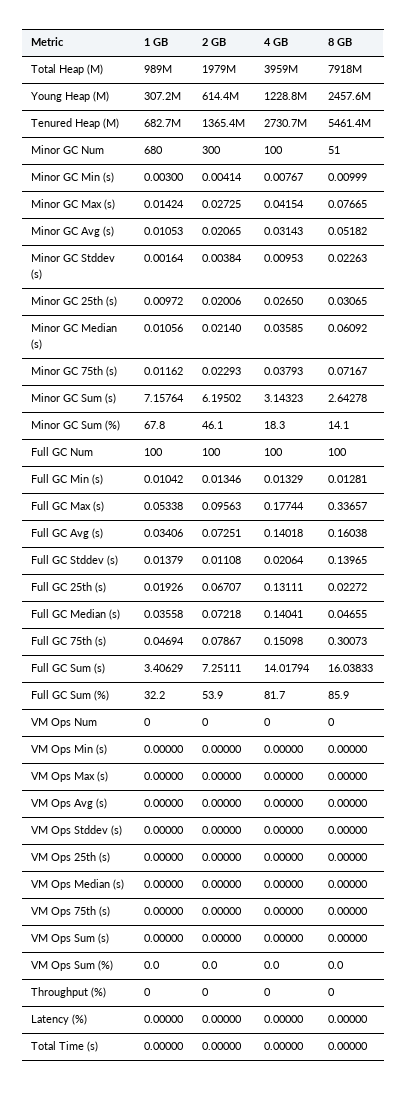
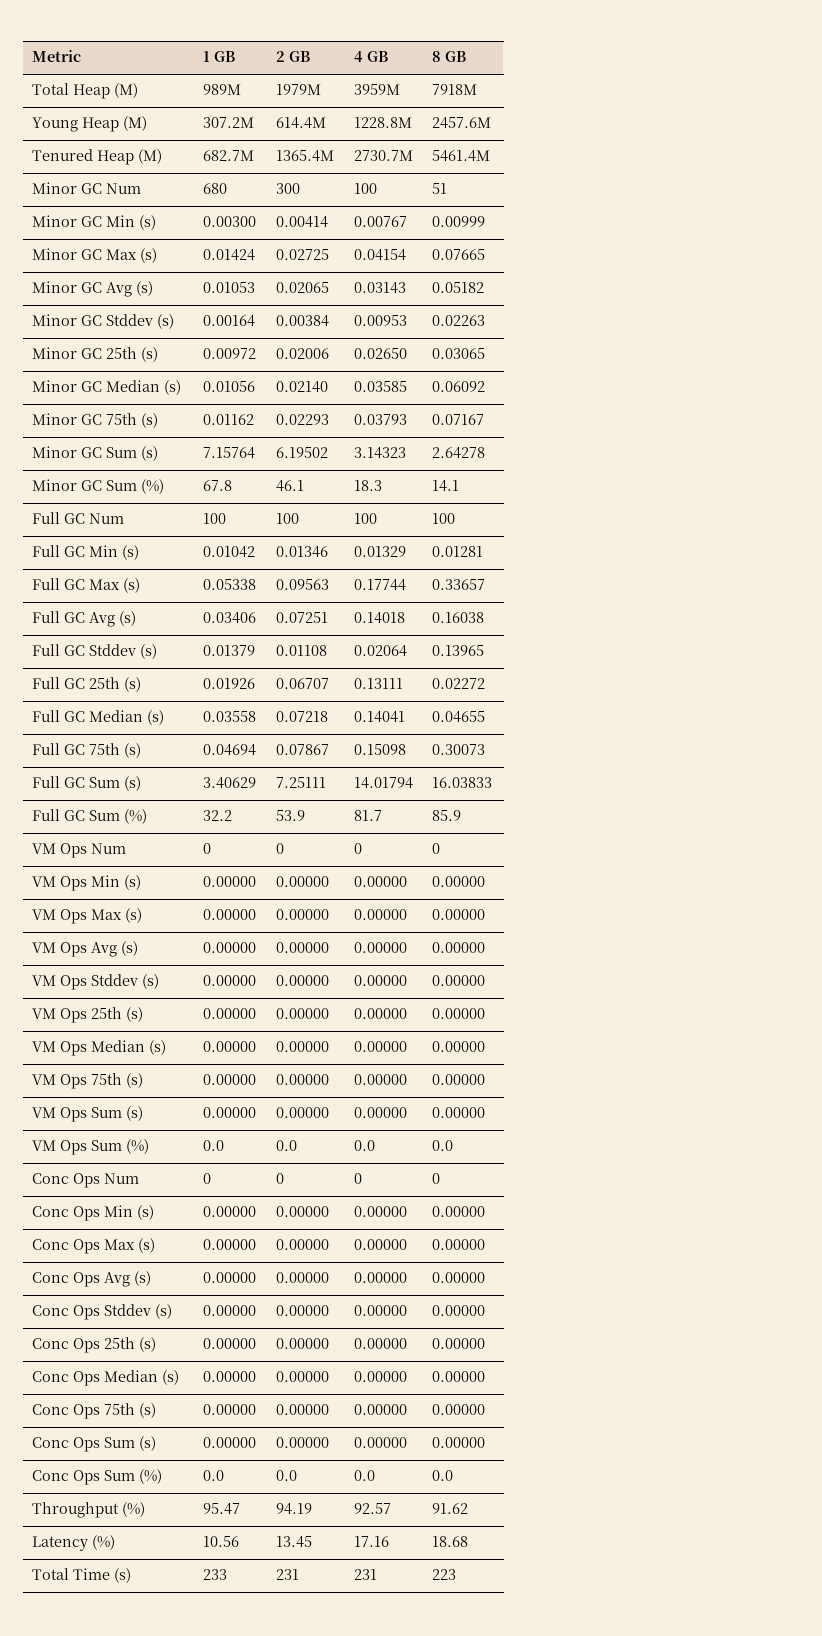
[30,987,106,998] [143,988,151,996] [201,988,209,996] [263,988,271,996] [327,988,335,996] [30,1014,87,1025] [143,1015,184,1023] [201,1015,242,1023] [263,1015,304,1023] [327,1015,368,1023] [30,1041,98,1052] [143,1042,184,1050] [201,1042,242,1050] [263,1042,304,1050] [327,1042,368,1050] Throughput (%) | 0 | 0 | 0 | 0 // Latency (%) | 0.00000 | 0.00000 | 0.00000 | 0.00000 // Total Time (s) | 0.00000 | 0.00000 | 0.00000 | 0.00000 -> [32,1173,140,1188] [203,1173,212,1184] [276,1173,285,1184] [354,1173,363,1184] [432,1173,441,1184] [32,1205,155,1221] [203,1206,257,1217] [276,1206,330,1217] [354,1206,408,1217] [432,1206,486,1217] [32,1238,156,1254] [203,1239,257,1250] [276,1239,330,1250] [354,1239,408,1250] [432,1239,486,1250] [32,1271,152,1287] [203,1272,257,1283] [276,1272,330,1283] [354,1272,408,1283] [432,1272,486,1283] [32,1304,173,1320] [203,1305,257,1316] [276,1305,330,1316] [354,1305,408,1316] [432,1305,486,1316] [32,1337,157,1353] [203,1338,257,1349] [276,1338,330,1349] [354,1338,408,1349] [432,1338,486,1349] [32,1370,180,1386] [203,1371,257,1382] [276,1371,330,1382] [354,1371,408,1382] [432,1371,486,1382] [32,1403,157,1419] [203,1404,257,1415] [276,1404,330,1415] [354,1404,408,1415] [432,1404,486,1415] [32,1436,157,1452] [203,1437,257,1448] [276,1437,330,1448] [354,1437,408,1448] [432,1437,486,1448] [32,1469,163,1485] [203,1470,225,1481] [276,1470,298,1481] [354,1470,376,1481] [432,1470,454,1481] [32,1502,146,1518] [203,1503,241,1515] [276,1503,313,1515] [354,1503,392,1514] [432,1503,469,1514] [32,1535,116,1551] [203,1536,240,1547] [276,1536,313,1548] [354,1536,390,1547] [432,1536,469,1547] [32,1568,132,1583] [203,1569,228,1580] [276,1569,300,1580] [354,1569,378,1580] [432,1569,457,1580] Conc Ops Num | 0 | 0 | 0 | 0 // Conc Ops Min (s) | 0.00000 | 0.00000 | 0.00000 | 0.00000 // Conc Ops Max (s) | 0.00000 | 0.00000 | 0.00000 | 0.00000 // Conc Ops Avg (s) | 0.00000 | 0.00000 | 0.00000 | 0.00000 // Conc Ops Stddev (s) | 0.00000 | 0.00000 | 0.00000 | 0.00000 // Conc Ops 25th (s) | 0.00000 | 0.00000 | 0.00000 | 0.00000 // Conc Ops Median (s) | 0.00000 | 0.00000 | 0.00000 | 0.00000 // Conc Ops 75th (s) | 0.00000 | 0.00000 | 0.00000 | 0.00000 // Conc Ops Sum (s) | 0.00000 | 0.00000 | 0.00000 | 0.00000 // Conc Ops Sum (%) | 0.0 | 0.0 | 0.0 | 0.0 // Throughput (%) | 95.47 | 94.19 | 92.57 | 91.62 // Latency (%) | 10.56 | 13.45 | 17.16 | 18.68 // Total Time (s) | 233 | 231 | 231 | 223

